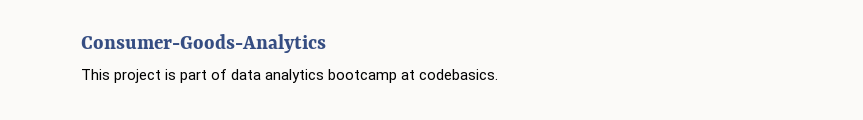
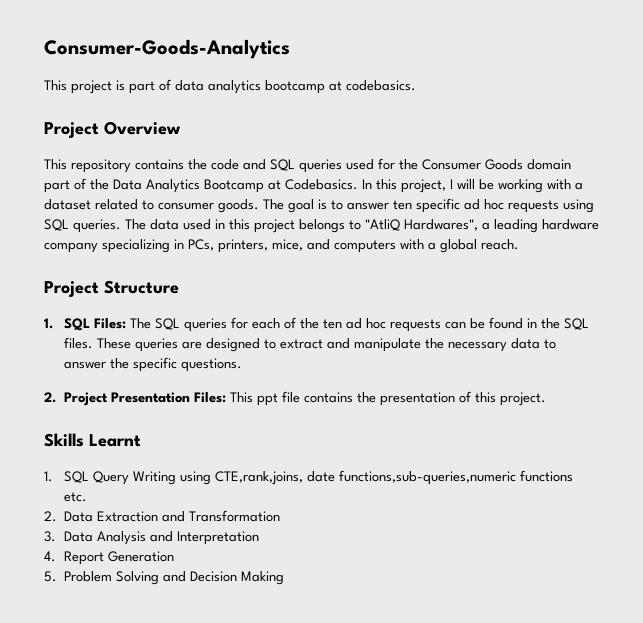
(499, 74) none -> [44,121,181,138] [44,158,571,173] [44,178,583,193] [44,198,594,213] [44,219,599,233] [44,239,519,253] [44,280,179,297] [44,317,589,332] [63,337,556,352] [63,357,242,372] [44,391,546,406] [44,433,141,447] [44,470,573,485] [63,492,87,502] [44,510,281,522] [44,531,259,545] [44,551,174,565] [44,571,285,585] // Project Overview // This repository contains the code and SQL queries used for the Consumer Goods domain part of the Data Analytics Bootcamp at Codebasics. In this project, I will be working with a dataset related to consumer goods. The goal is to answer ten specific ad hoc requests using SQL queries. The data used in this project belongs to "AtliQ Hardwares", a leading hardware company specializing in PCs, printers, mice, and computers with a global reach. // Project Structure // 1. SQL Files: The SQL queries for each of the ten ad hoc requests can be found in the SQL files. These queries are designed to extract and manipulate the necessary data to answer the specific questions. // 2. Project Presentation Files: This ppt file contains the presentation of this project. // Skills Learnt // 1. SQL Query Writing using CTE,rank,joins, date functions,sub-queries,numeric functions etc. // 2. Data Extraction and Transformation // 3. Data Analysis and Interpretation // 4. Report Generation // 5. Problem Solving and Decision Making

